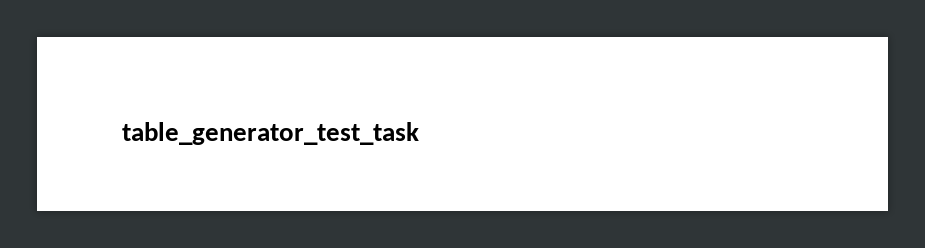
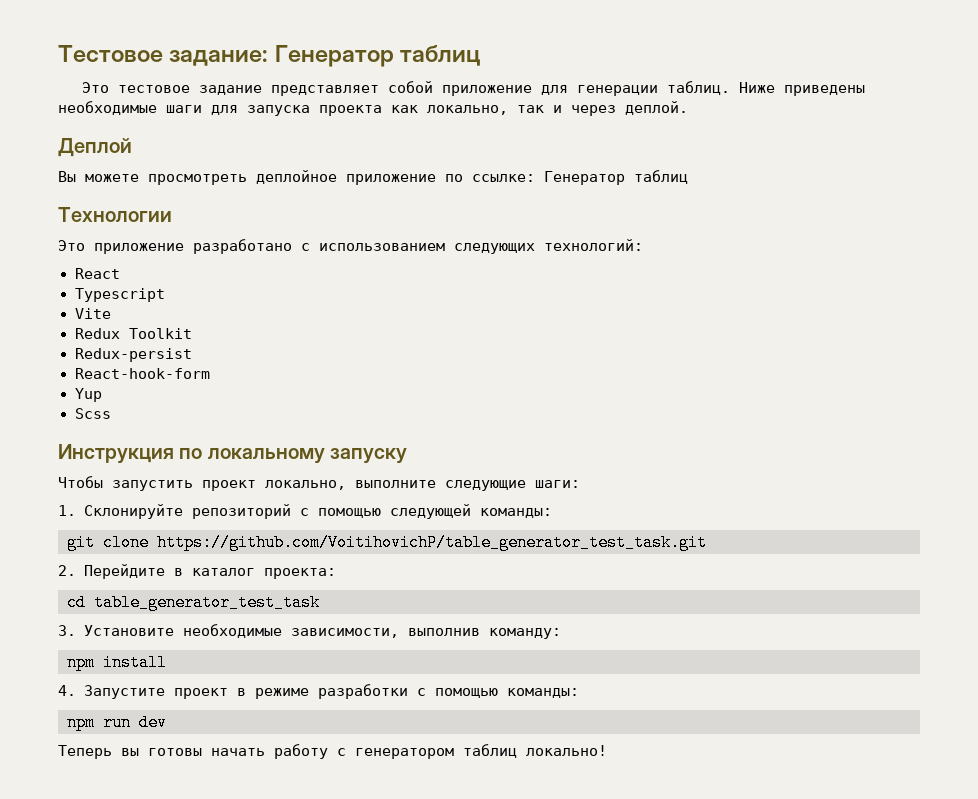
[122,122,419,145] table_generator_test_task -> [58,45,481,67] [81,81,865,96] [58,101,688,116] [58,138,132,157] [58,170,688,185] [58,207,172,222] [58,239,643,254] [74,268,120,279] [74,288,165,302] [74,308,111,319] [74,328,192,339] [74,348,192,362] [74,368,210,379] [74,388,102,402] [74,408,111,419] [58,444,408,464] [58,476,580,491] [58,504,552,519] [67,534,707,551] [58,564,336,579] [67,594,320,611] [58,624,561,639] [67,654,167,671] [58,684,579,699] [67,714,167,731] [58,744,607,759] Тестовое задание: Генератор таблиц // Это тестовое задание представляет собой приложение для генерации таблиц. Ниже приведены необходимые шаги для запуска проекта как локально, так и через деплой. // Деплой // Вы можете просмотреть деплойное приложение по ссылке: Генератор таблиц // Технологии // Это приложение разработано с использованием следующих технологий: // React // Typescript // Vite // Redux Toolkit // Redux-persist // React-hook-form // Yup // Scss // Инструкция по локальному запуску // Чтобы запустить проект локально, выполните следующие шаги: // 1. Склонируйте репозиторий с помощью следующей команды: // git clone https://github.com/VoitihovichP/table_generator_test_task.git // 2. Перейдите в каталог проекта: // cd table_generator_test_task // 3. Установите необходимые зависимости, выполнив команду: // npm install // 4. Запустите проект в режиме разработки с помощью команды: // npm run dev // Теперь вы готовы начать работу с генератором таблиц локально!

